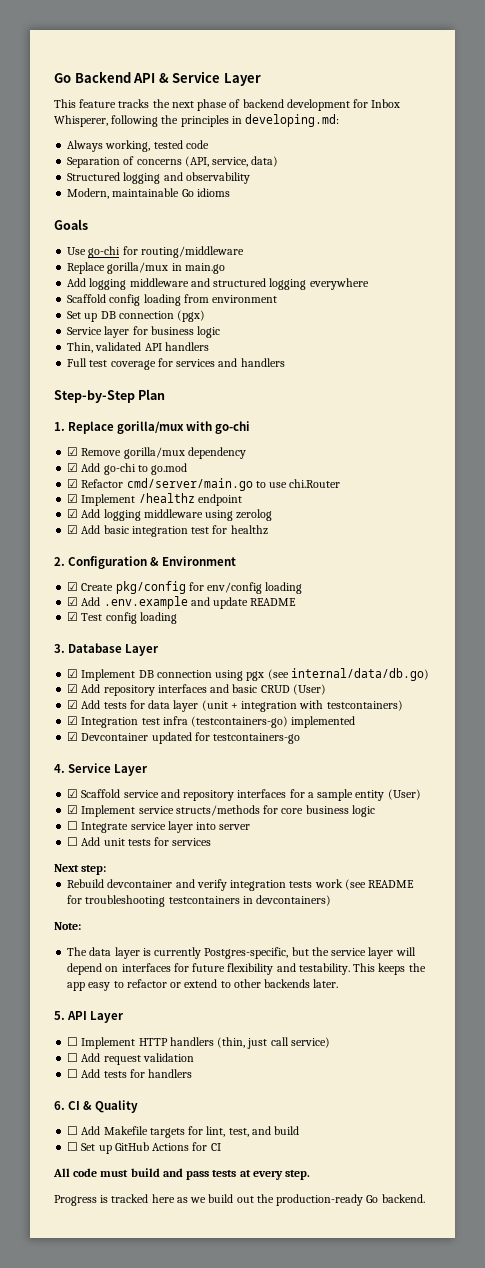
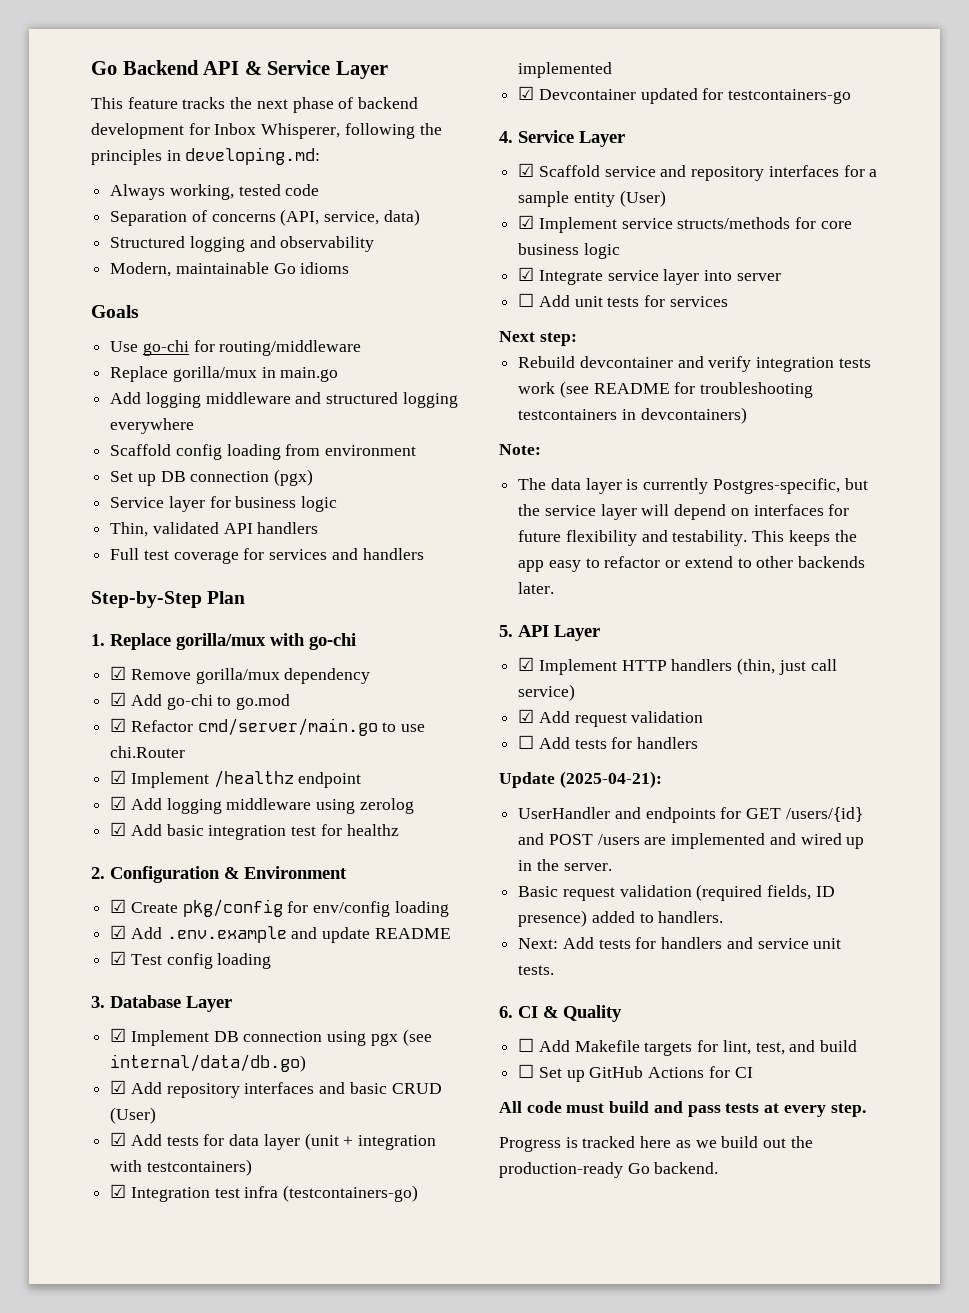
[67,821,79,830] ☐ -> [518,267,535,281] ☑
[67,1037,79,1046] ☐ -> [518,657,535,671] ☑
[67,1053,79,1062] ☐ -> [518,709,535,723] ☑
(193, 1073) none -> [499,771,662,788] [518,807,863,823] [518,833,865,849] [518,859,612,871] [518,884,835,901] [518,910,724,927] [518,937,842,949] [518,965,555,975] // Update (2025-04-21): // UserHandler and endpoints for GET /users/{id} and POST /users are implemented and wired up in the server. // Basic request validation (required fields, ID presence) added to handlers. // Next: Add tests for handlers and service unit tests.

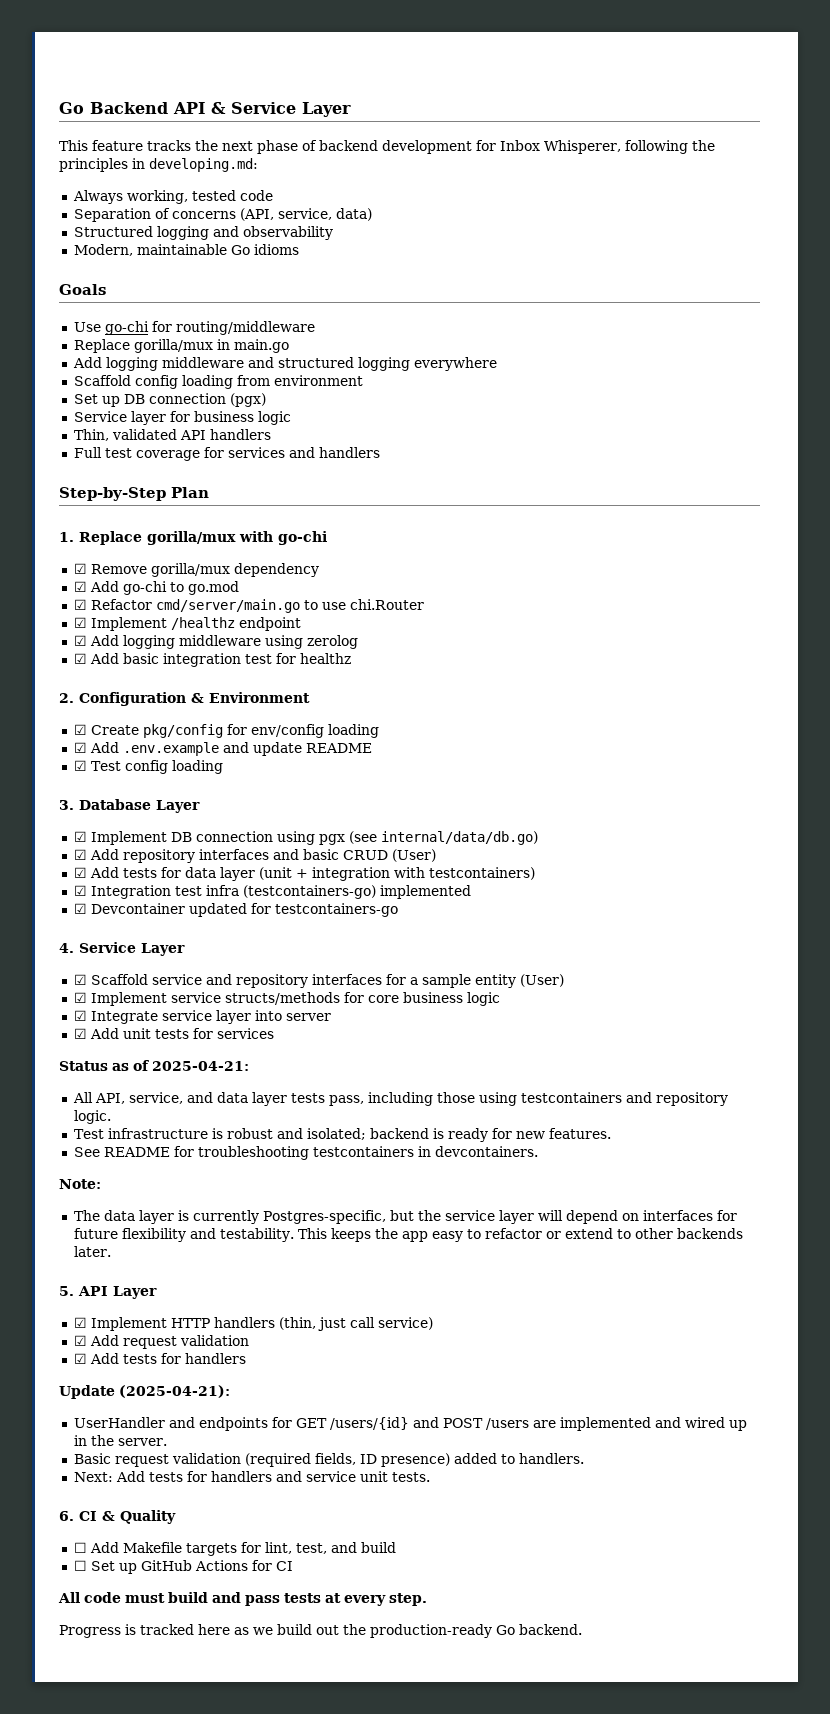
[518,293,535,307] ☐ -> [73,1028,87,1039] ☑
[499,331,577,346] [518,356,871,372] [518,381,589,398] Next step: // Rebuild devcontainer and verify integration tests work (see -> [59,1060,249,1071] [72,1092,728,1106] [73,1110,111,1124] [73,1128,611,1142] [73,1147,100,1157] Status as of 2025-04-21: // All API, service, and data layer tests pass, including those using testcontainers and repository logic. // Test infrastructure is robust and isolated; backend is ready for new features. // See
[640,407,747,424] devcontainers) -> [434,1146,538,1157] devcontainers.
[518,735,535,749] ☐ -> [73,1353,87,1364] ☑

